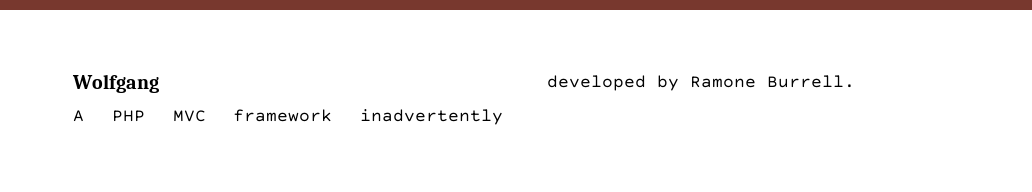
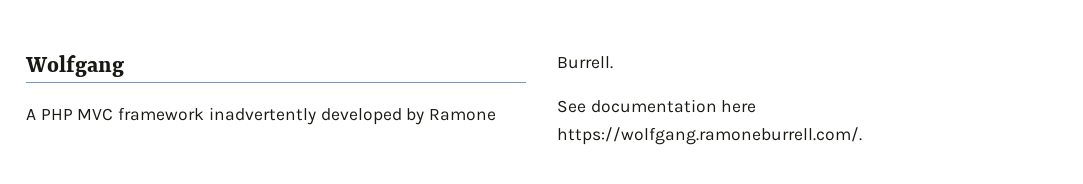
(855, 81) none -> [557,99,757,113] [557,127,862,145] // See documentation here https://wolfgang.ramoneburrell.com/.

